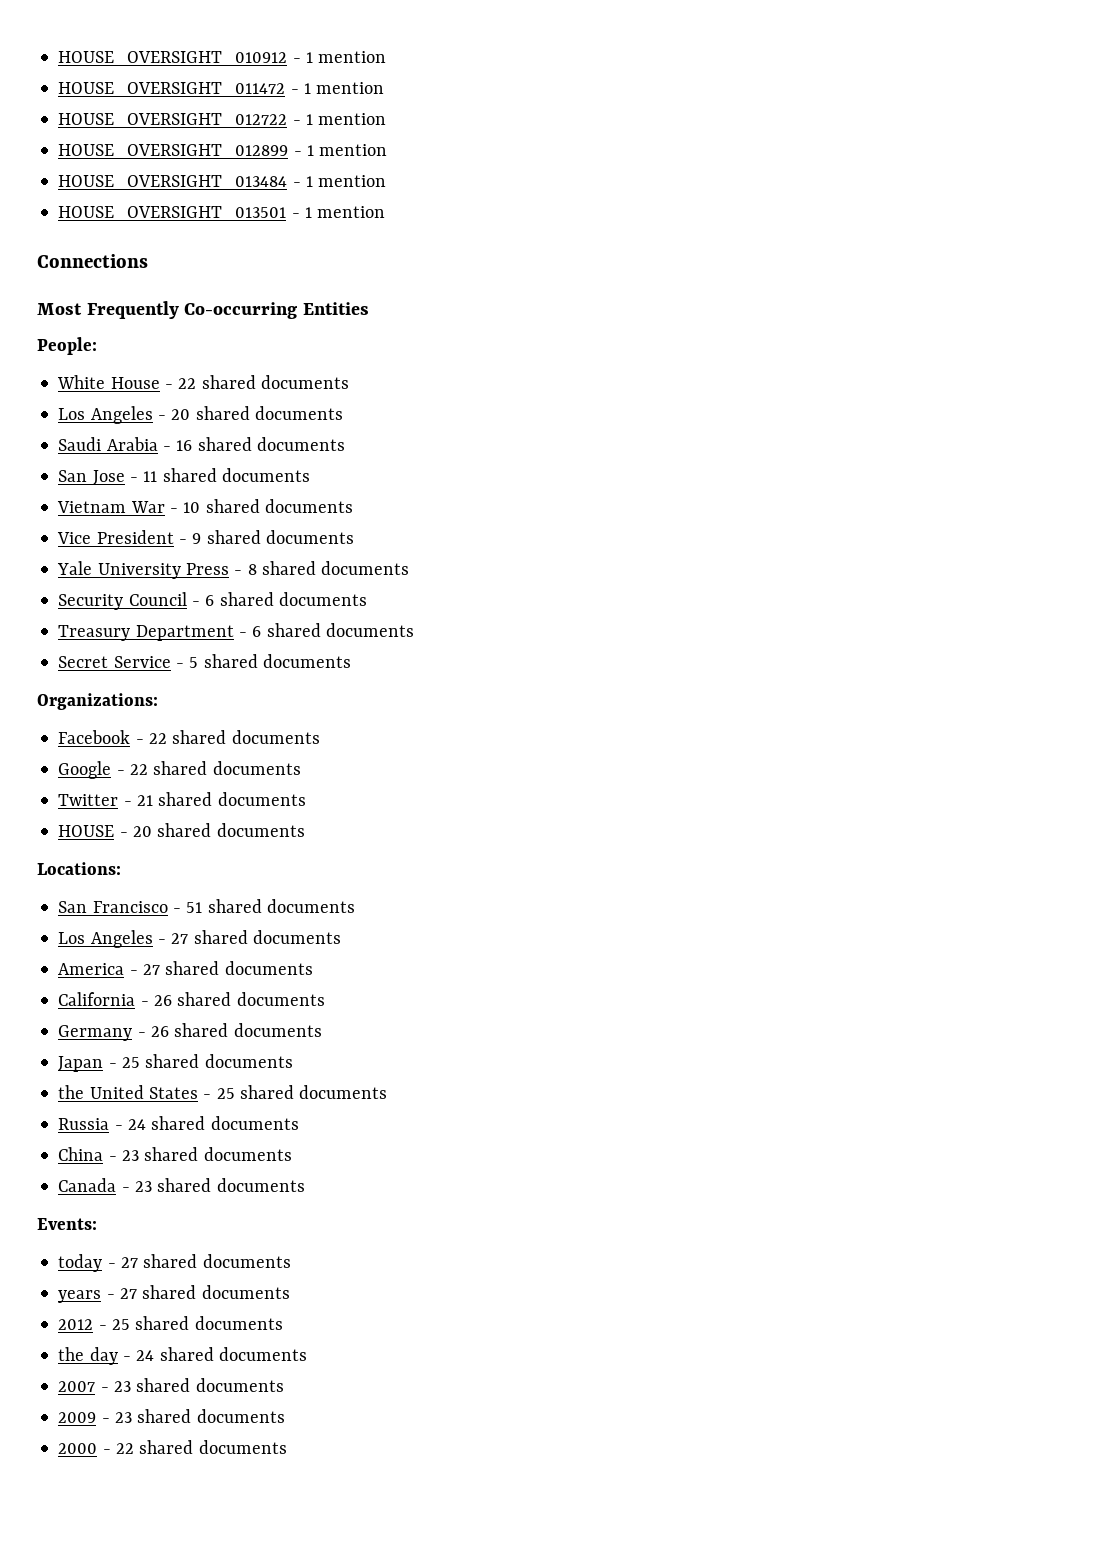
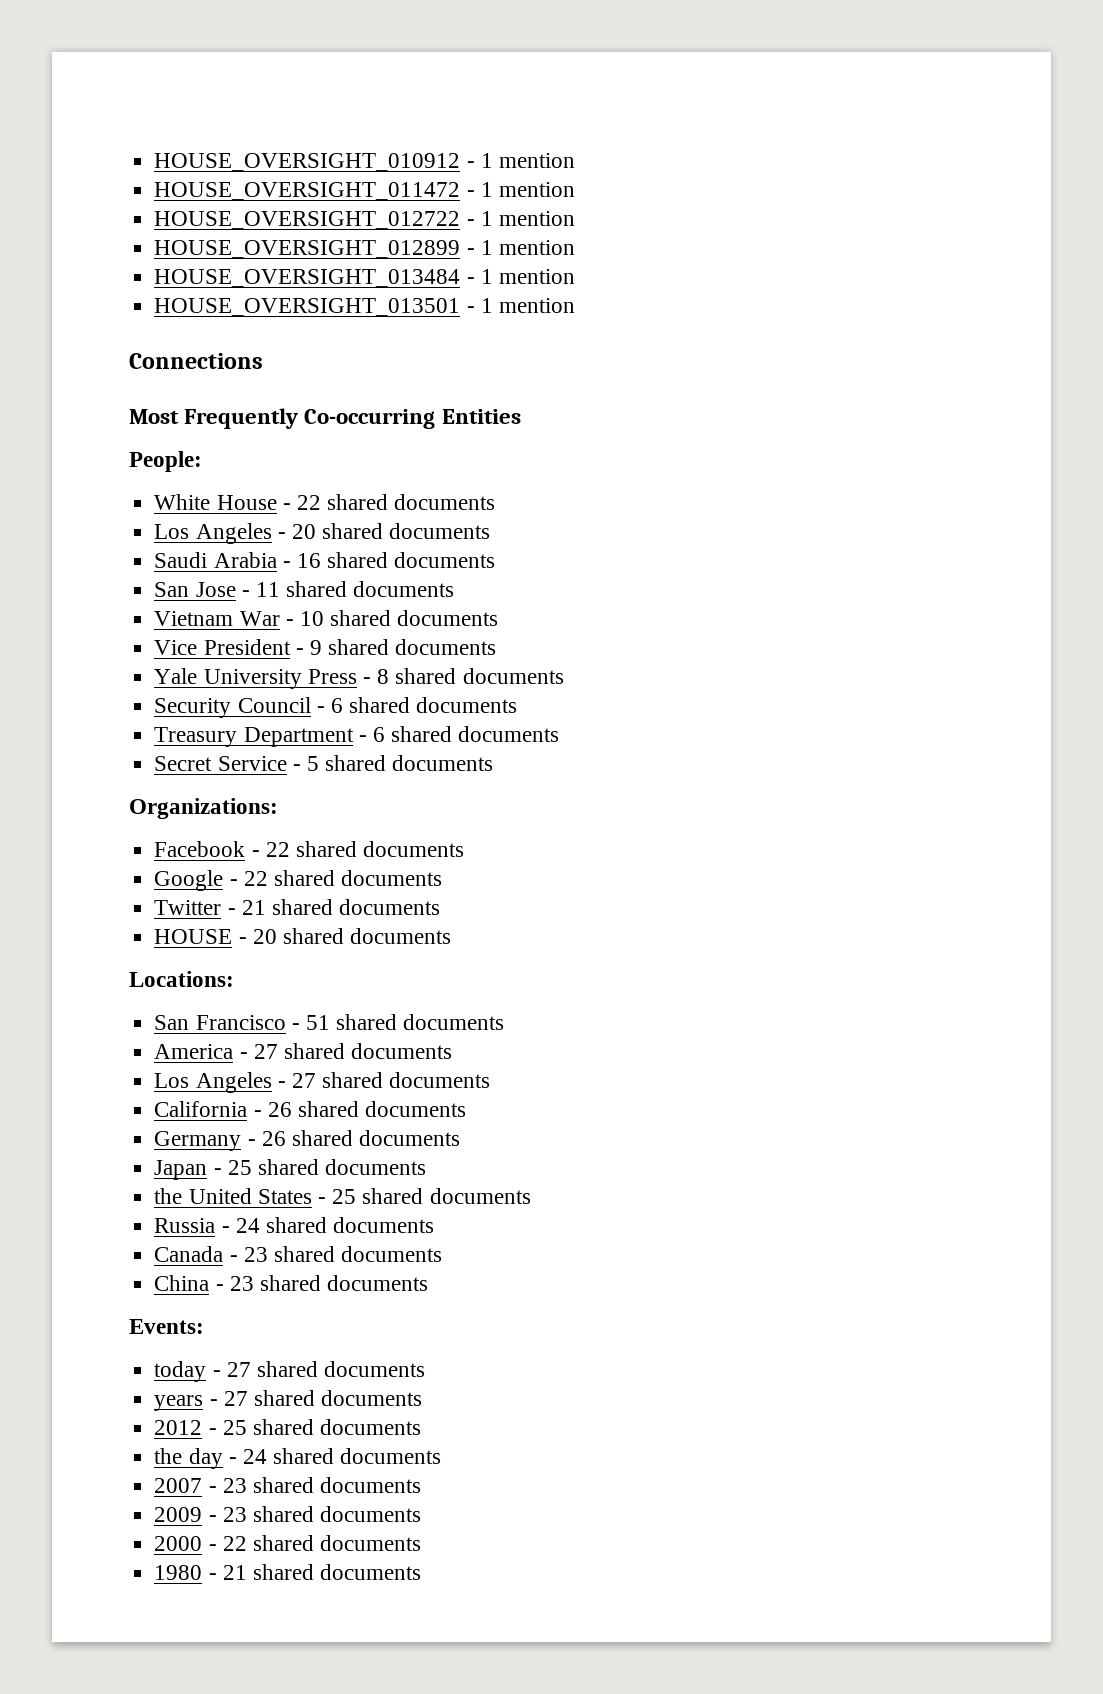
[58,930,341,948] [58,963,125,975] Los Angeles - 27 shared documents // America -> [154,1043,453,1059] [154,1072,272,1093] America - 27 shared documents // Los Angeles
[58,1147,292,1161] [58,1178,117,1192] China - 23 shared documents // Canada -> [154,1246,443,1262] [154,1275,210,1291] Canada - 23 shared documents // China
(287, 1447) none -> [154,1564,422,1580] // 1980 - 21 shared documents

